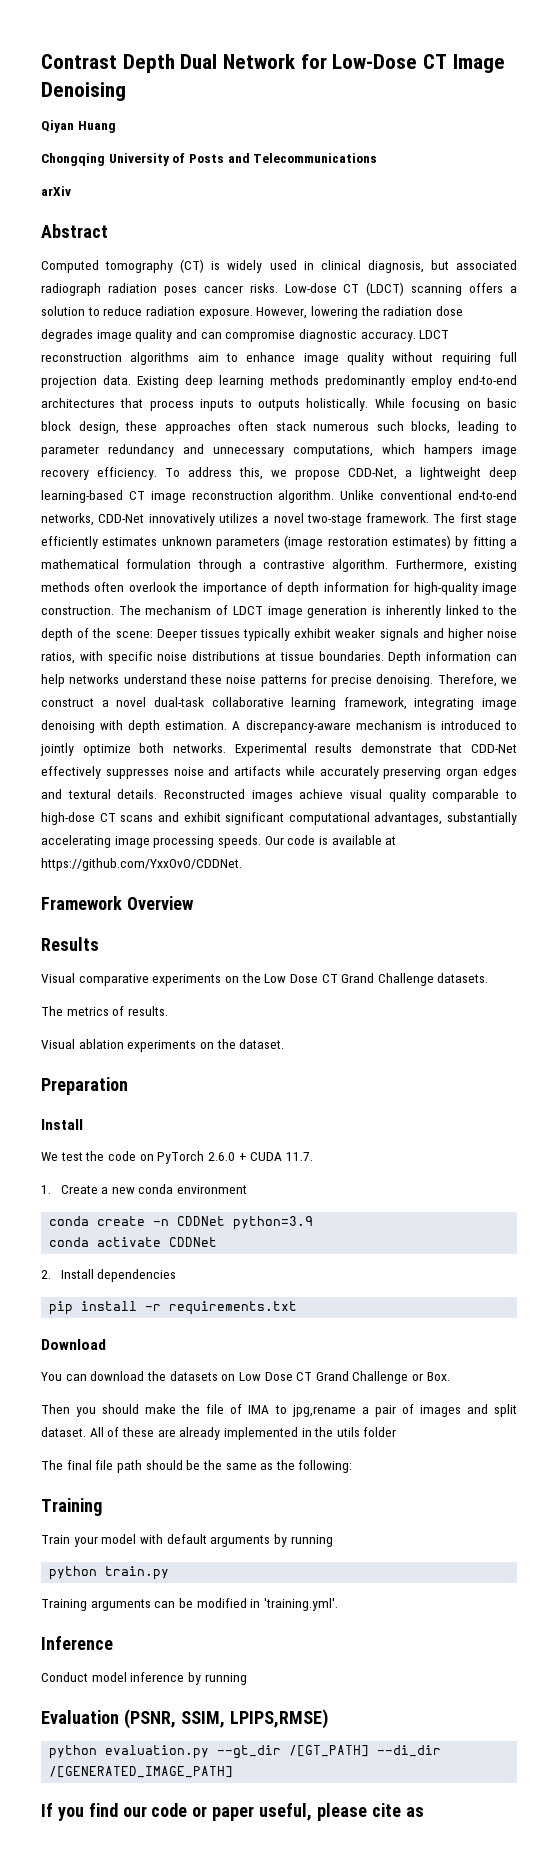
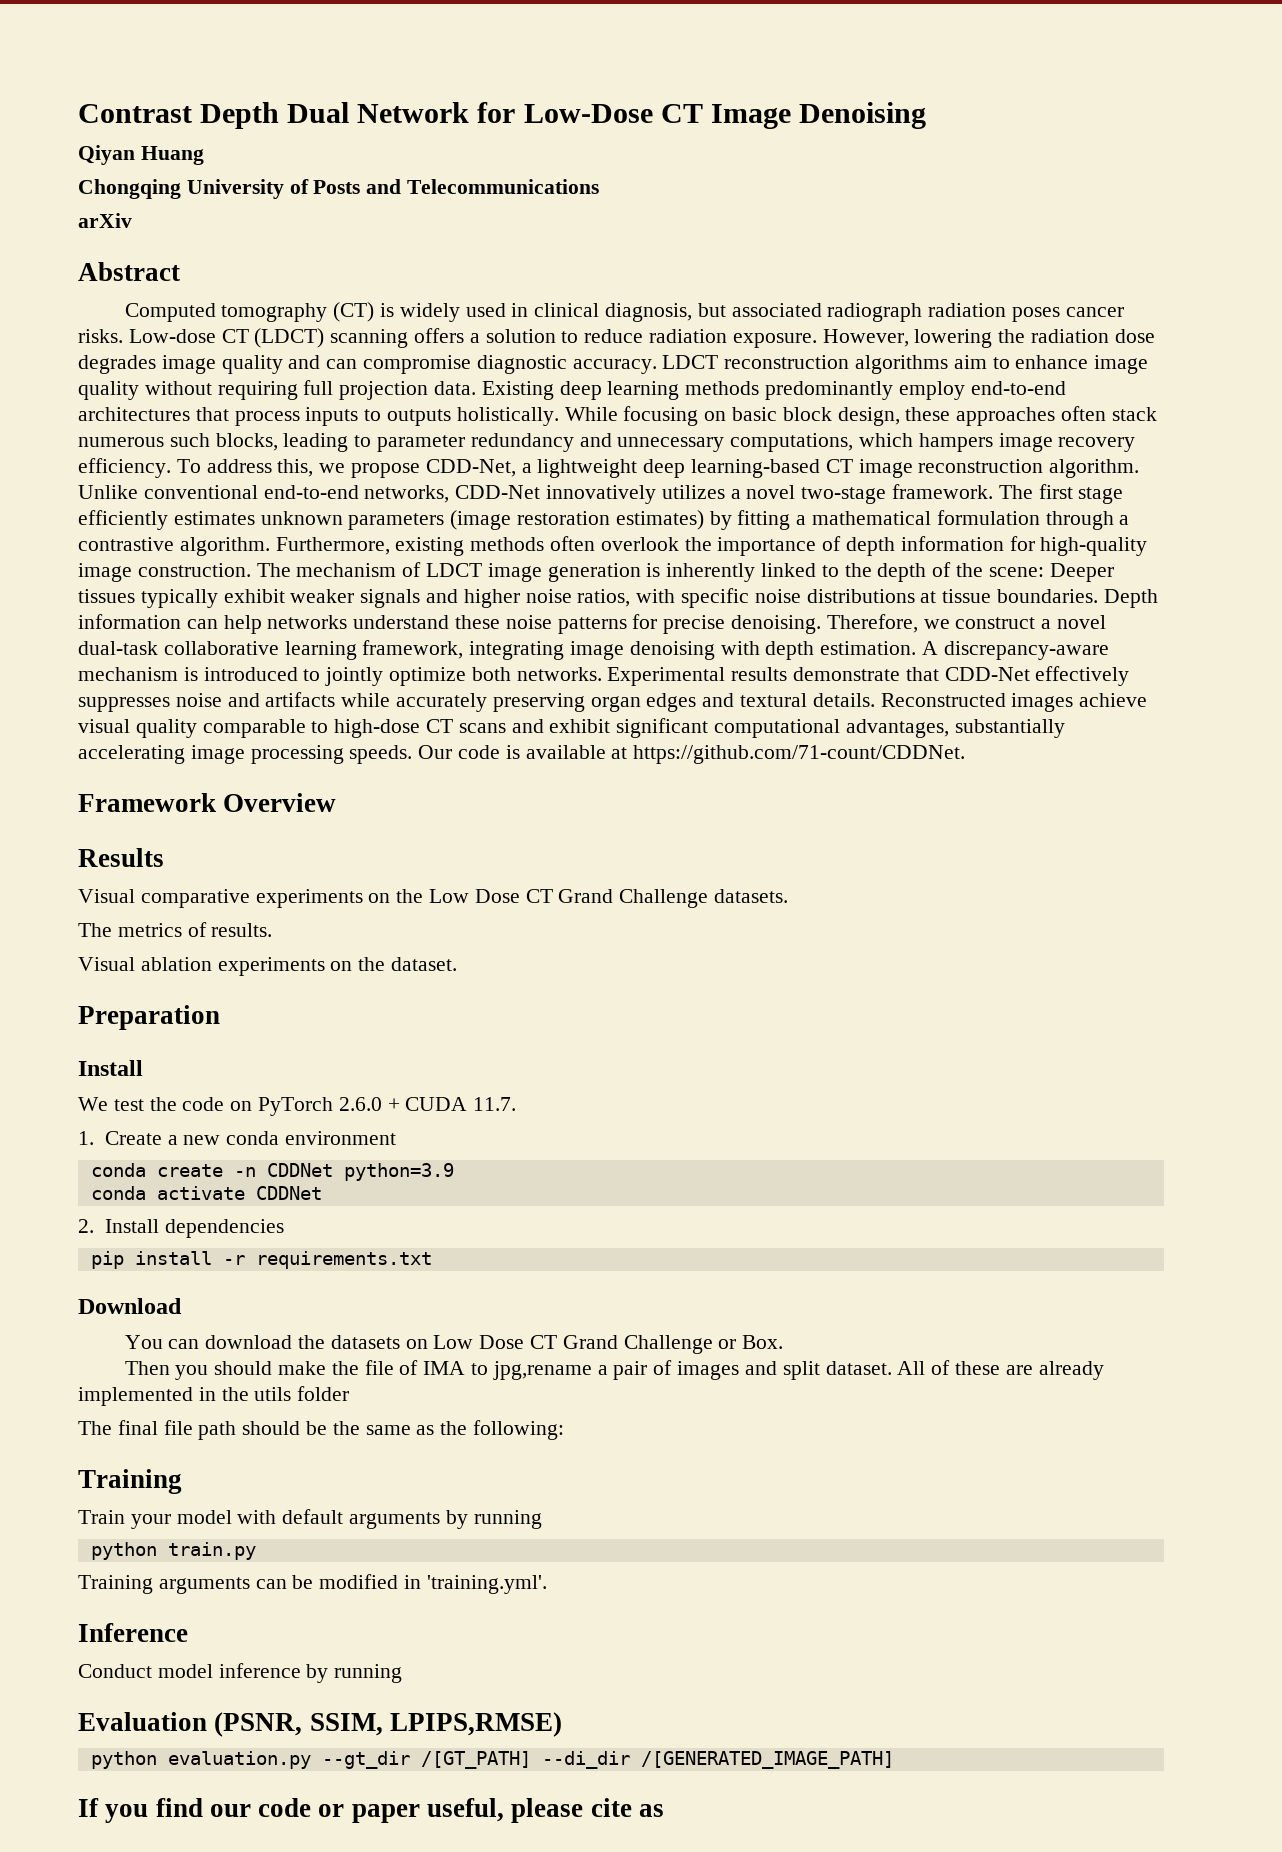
[41,858,242,871] https://github.com/YxxOvO/CDDNet. -> [633,745,966,764] https://github.com/71-count/CDDNet.

